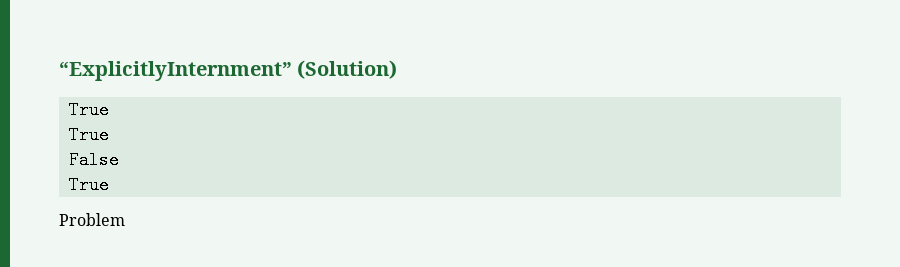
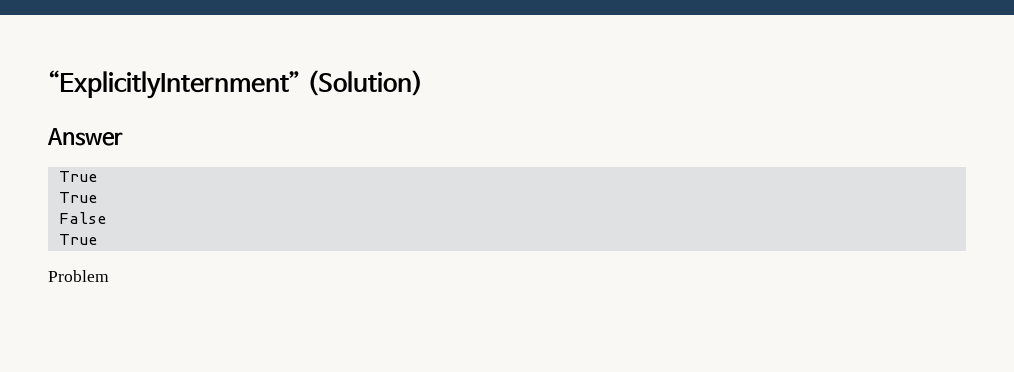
(398, 69) none -> [47,128,123,146] // Answer

